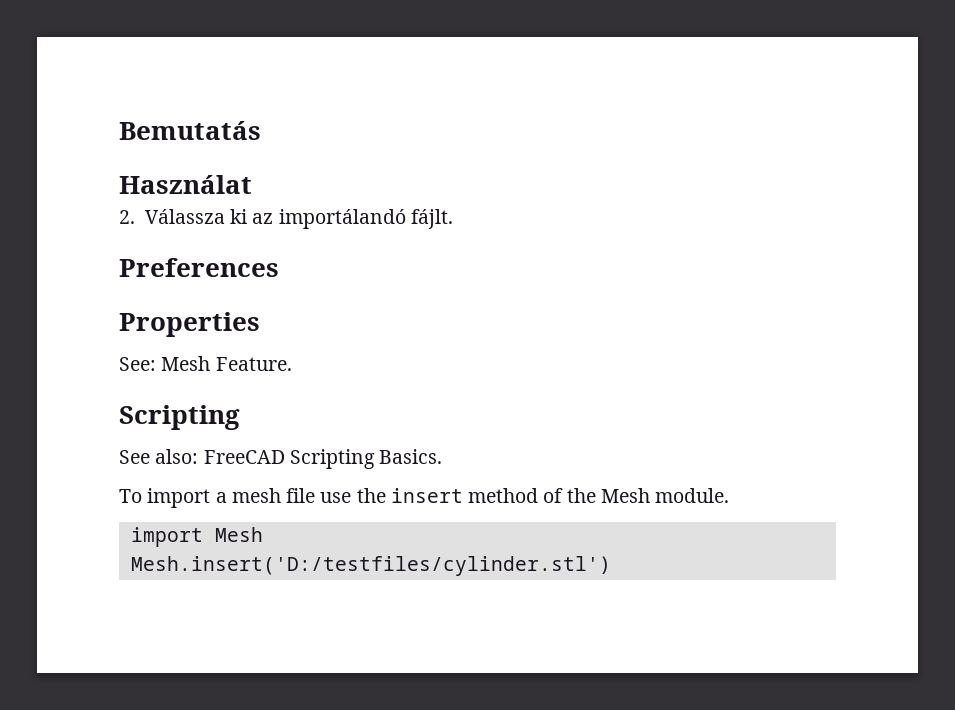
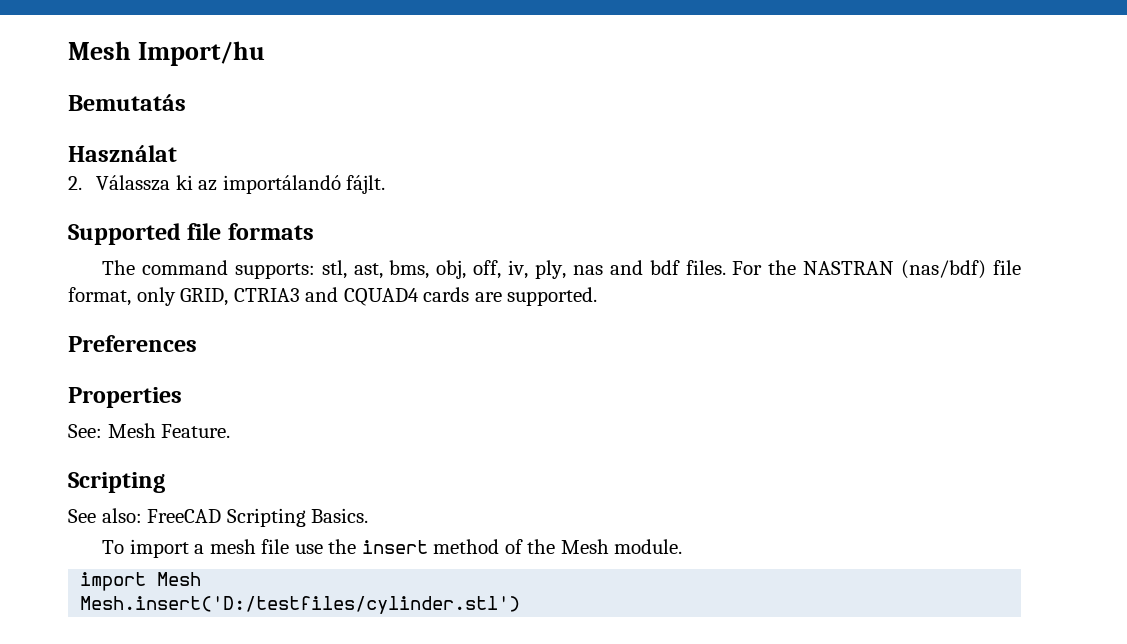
(119, 130) none -> [68,41,266,66] Mesh Import/hu //
(453, 219) none -> [68,223,314,245] [102,260,1022,279] [68,287,598,306] // Supported file formats // The command supports: stl, ast, bms, obj, off, iv, ply, nas and bdf files. For the NASTRAN (nas/bdf) file format, only GRID, CTRIA3 and CQUAD4 cards are supported.

